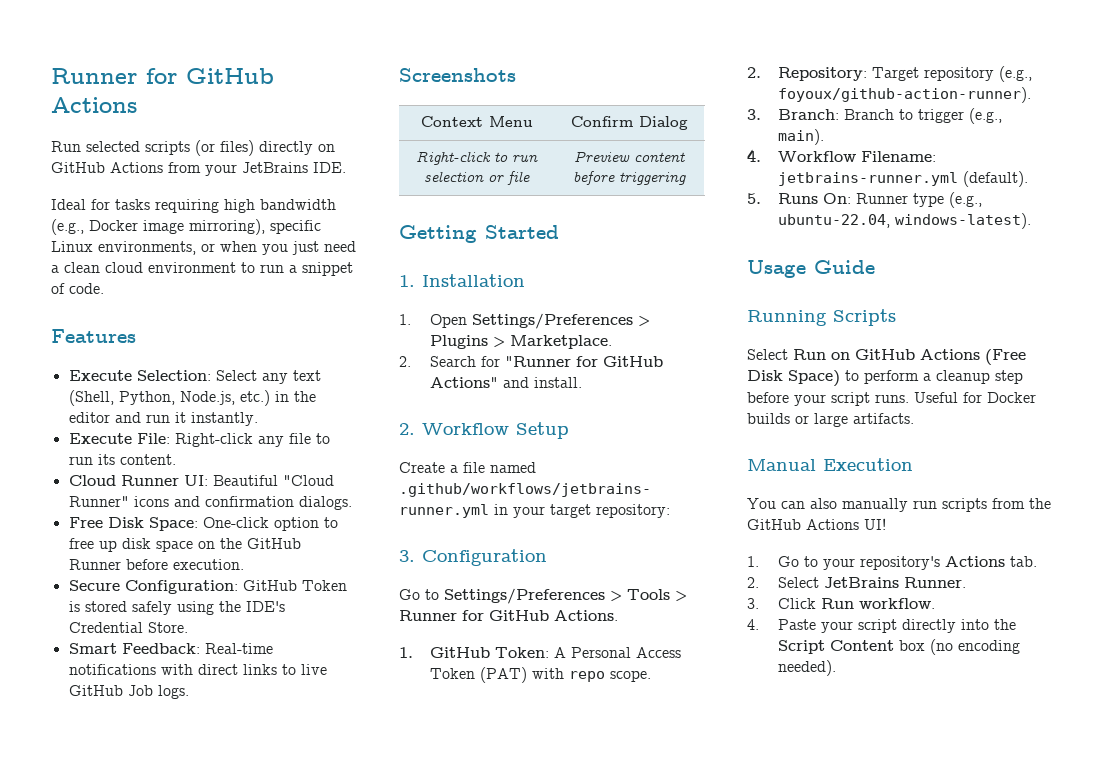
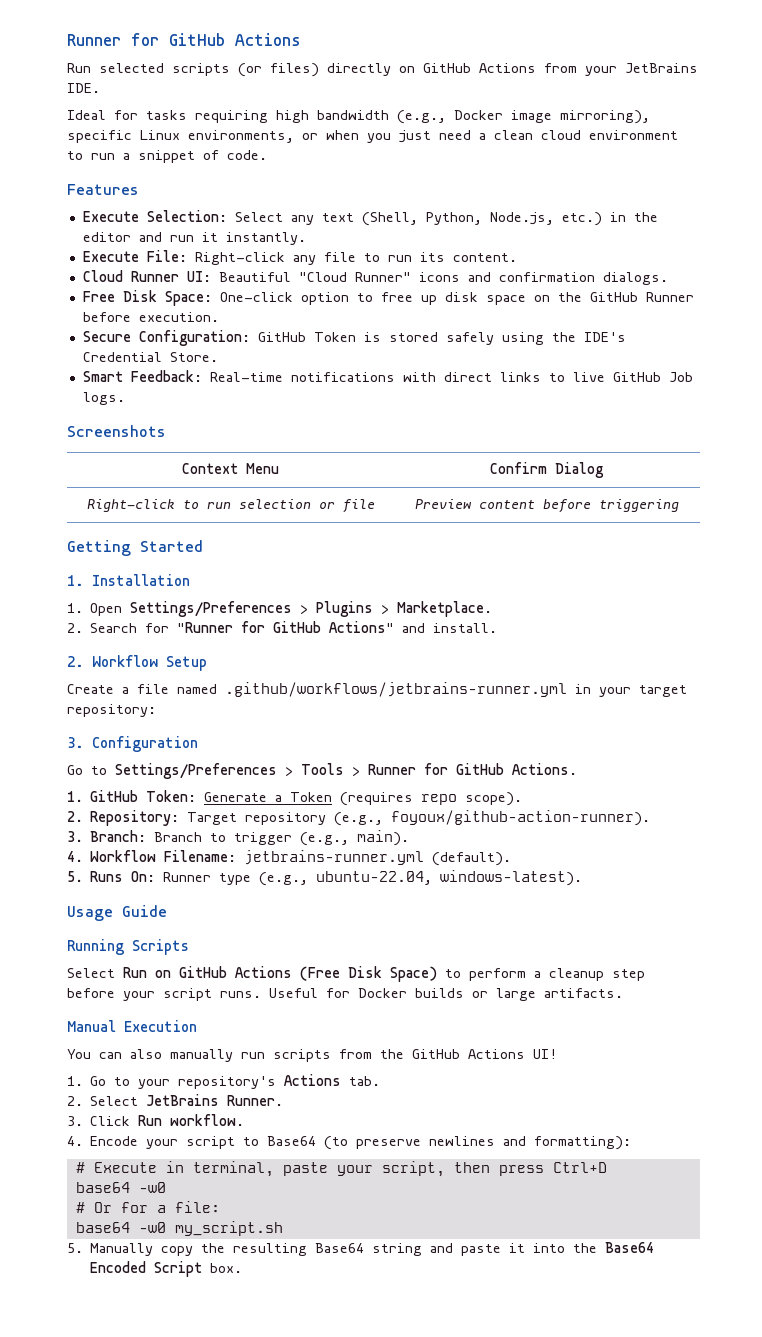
[554,647,682,658] [430,667,652,683] A Personal Access Token (PAT) with repo scope. -> [204,792,523,806] Generate a Token (requires repo scope).
[778,619,1017,633] [778,639,1021,655] [778,660,837,676] Paste your script directly into the Script Content box (no encoding needed). -> [90,1136,632,1150] [75,1161,607,1177] [75,1182,166,1193] [75,1201,220,1213] [75,1221,283,1236] [67,1242,655,1256] [90,1261,243,1277] Encode your script to Base64 (to preserve newlines and formatting): // # Execute in terminal, paste your script, then press Ctrl+D // base64 -w0 // # Or for a file: // base64 -w0 my_script.sh // 5. Manually copy the resulting Base64 string and paste it into the Base64 Encoded Script box.

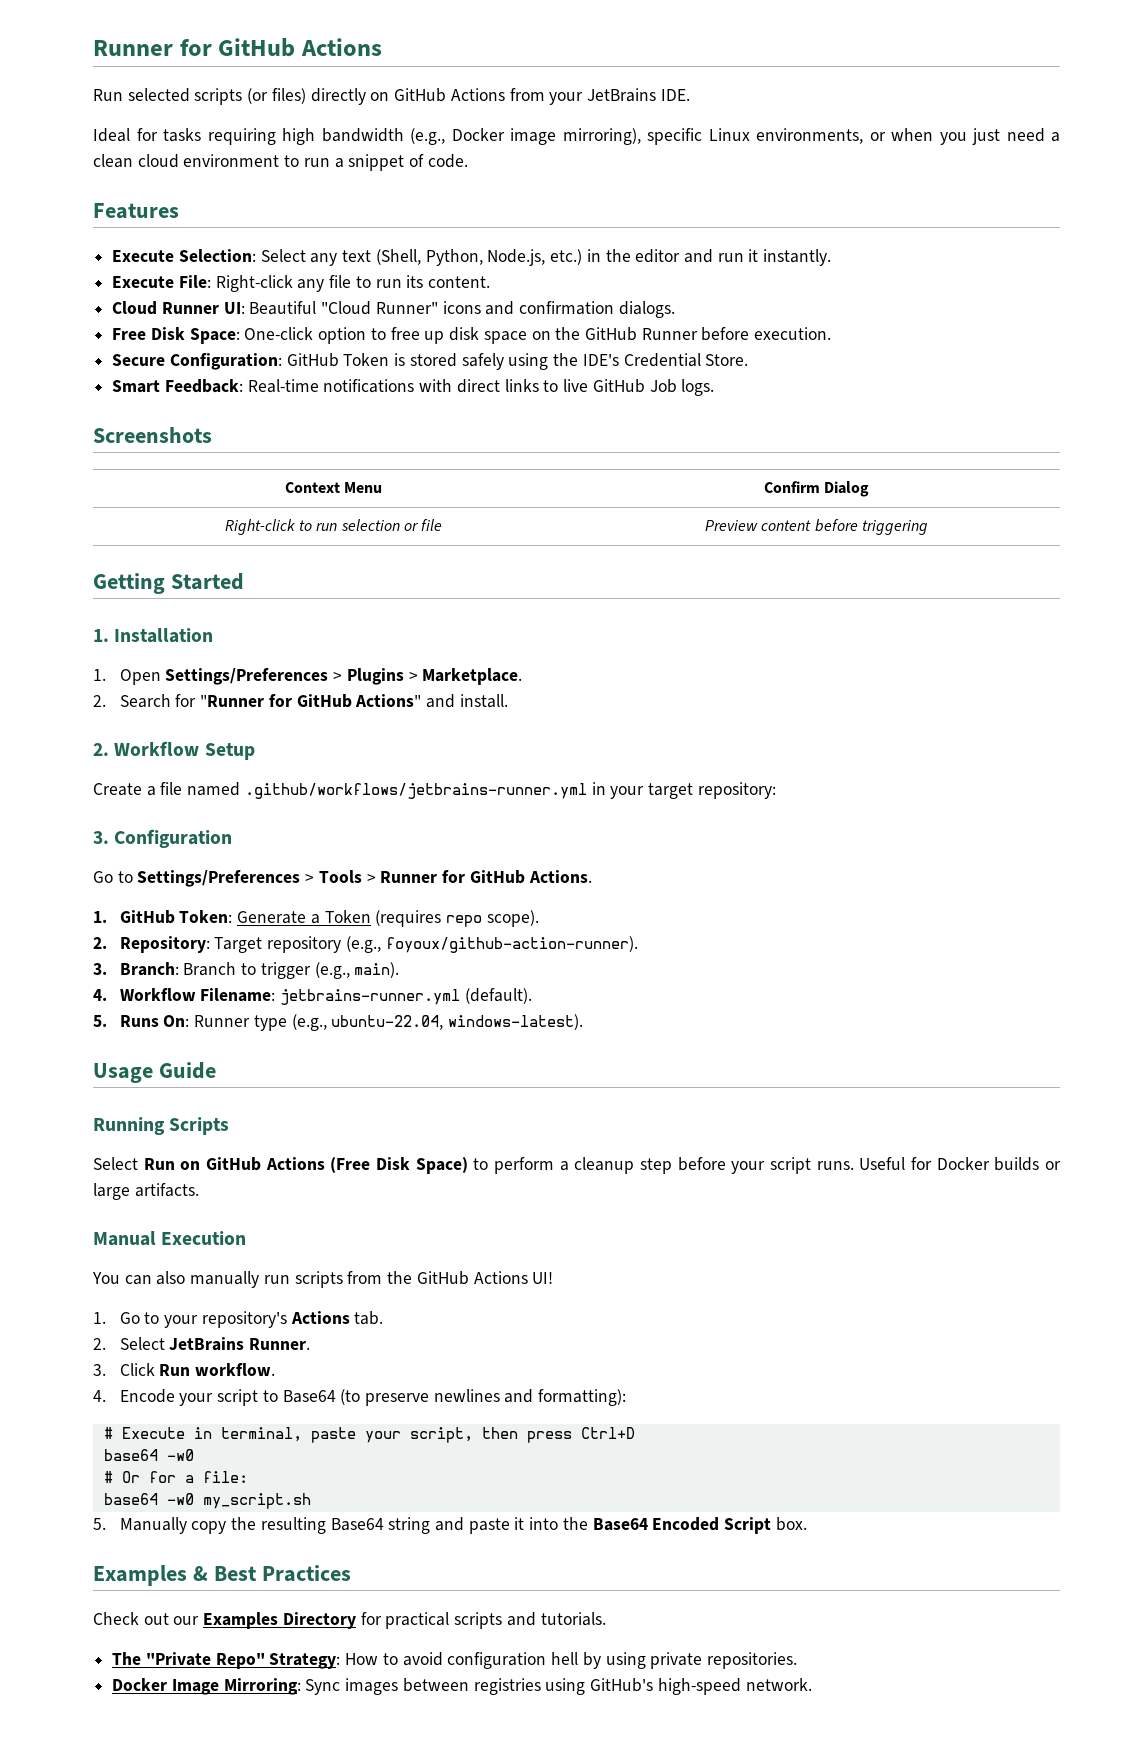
(243, 1268) none -> [93,1565,351,1586] [93,1612,606,1629] [112,1652,797,1669] [112,1678,812,1695] // Examples & Best Practices // Check out our Examples Directory for practical scripts and tutorials. // The "Private Repo" Strategy: How to avoid configuration hell by using private repositories. // Docker Image Mirroring: Sync images between registries using GitHub's high-speed network.

